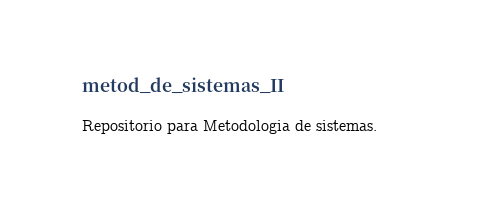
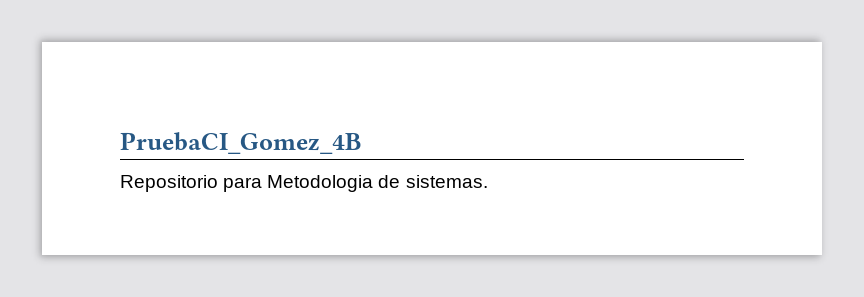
[82,77,284,94] metod_de_sistemas_II -> [120,132,362,154] PruebaCI_Gomez_4B

